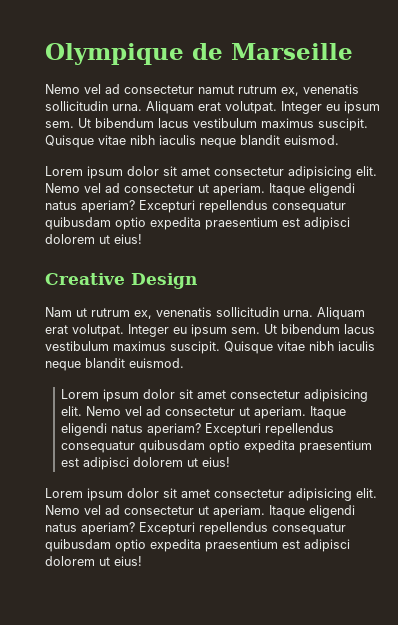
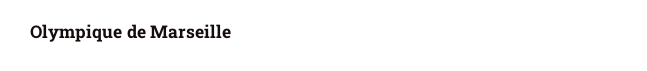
[45,84,359,96] [45,101,380,114] [45,118,368,131] [45,135,339,148] [45,166,377,179] [45,183,355,196] [45,200,346,213] [45,217,350,230] [45,234,142,244] [45,273,197,289] [45,307,365,320] [45,324,375,337] [45,341,375,354] [45,358,184,371] [61,389,369,402] [61,406,347,419] [61,423,335,436] [61,440,373,453] [61,457,231,470] [45,488,377,501] [45,505,355,518] [45,522,346,535] [45,539,350,552] [45,556,142,566] // Nemo vel ad consectetur namut rutrum ex, venenatis sollicitudin urna. Aliquam erat volutpat. Integer eu ipsum sem. Ut bibendum lacus vestibulum maximus suscipit. Quisque vitae nibh iaculis neque blandit euismod. // Lorem ipsum dolor sit amet consectetur adipisicing elit. Nemo vel ad consectetur ut aperiam. Itaque eligendi natus aperiam? Excepturi repellendus consequatur quibusdam optio expedita praesentium est adipisci dolorem ut eius! // Creative Design // Nam ut rutrum ex, venenatis sollicitudin urna. Aliquam erat volutpat. Integer eu ipsum sem. Ut bibendum lacus vestibulum maximus suscipit. Quisque vitae nibh iaculis neque blandit euismod. // Lorem ipsum dolor sit amet consectetur adipisicing elit. Nemo vel ad consectetur ut aperiam. Itaque eligendi natus aperiam? Excepturi repellendus consequatur quibusdam optio expedita praesentium est adipisci dolorem ut eius! // Lorem ipsum dolor sit amet consectetur adipisicing elit. Nemo vel ad consectetur ut aperiam. Itaque eligendi natus aperiam? Excepturi repellendus consequatur quibusdam optio expedita praesentium est adipisci dolorem ut eius! -> (232, 31) none

